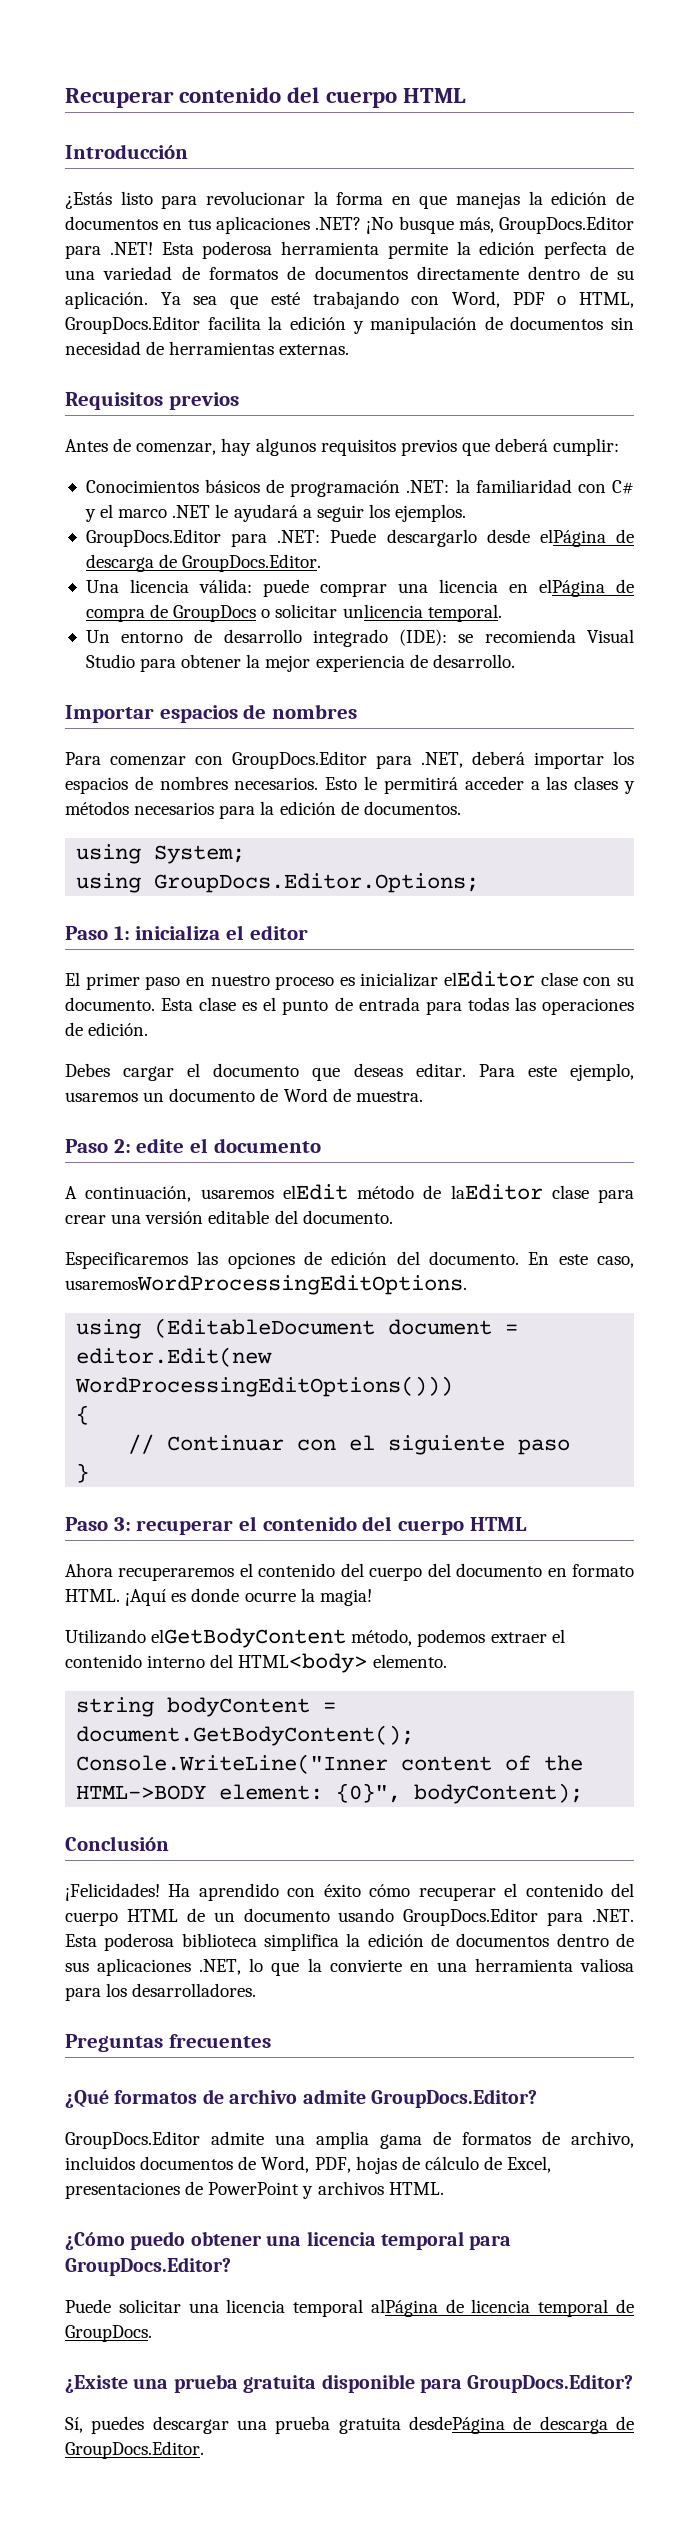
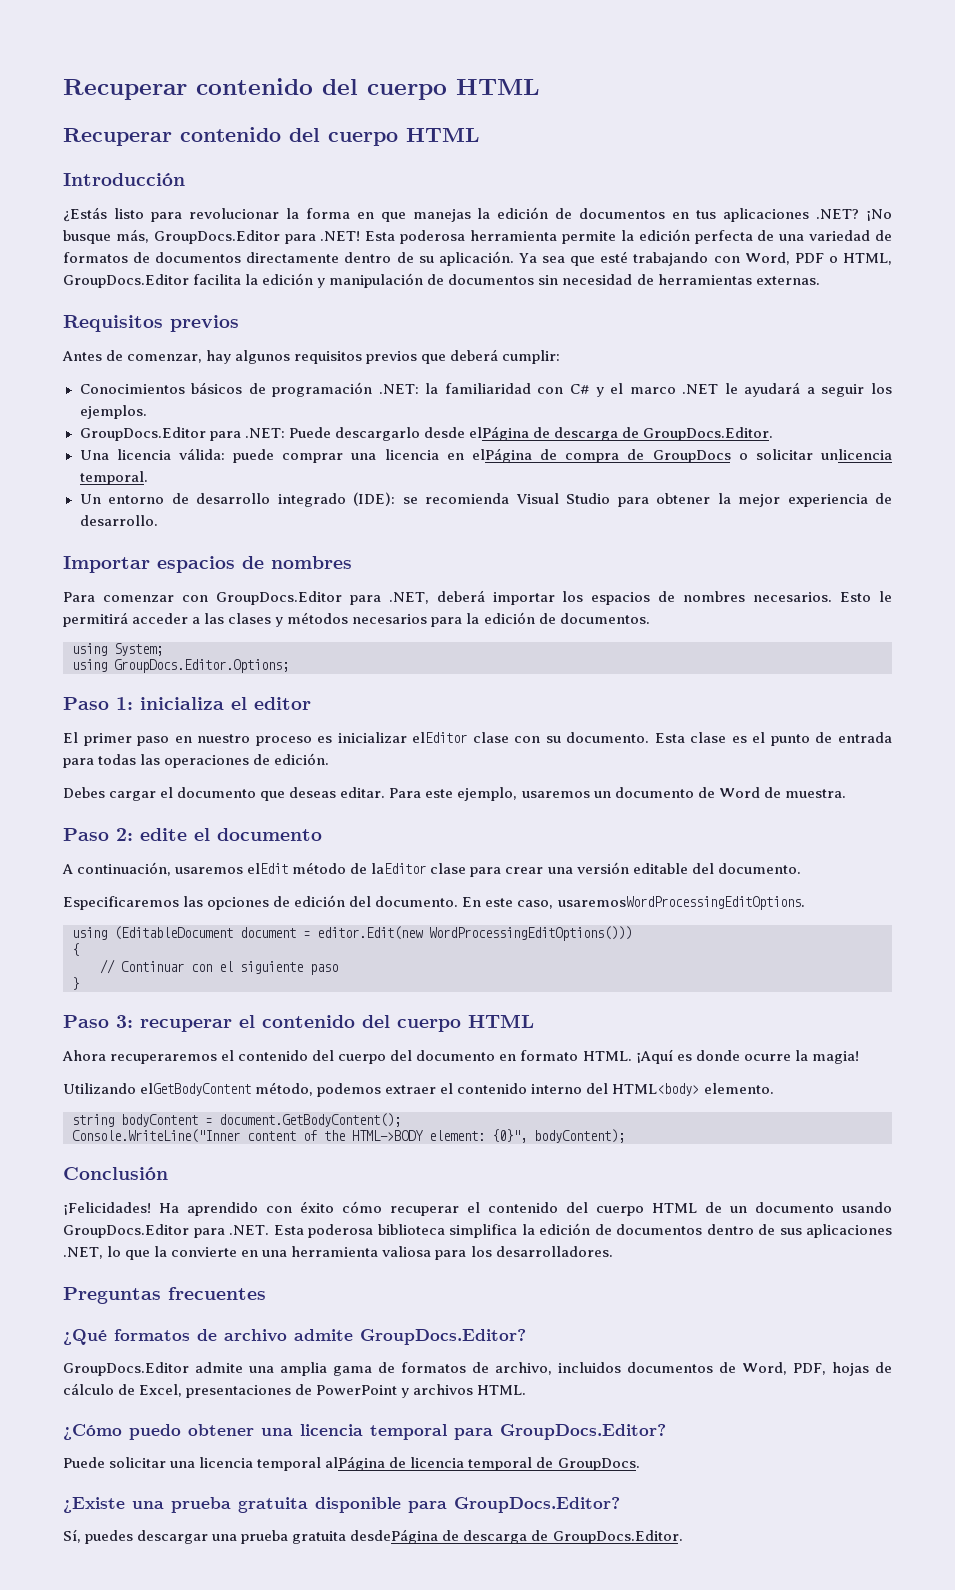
[65,87,466,108] Recuperar contenido del cuerpo HTML -> [63,78,540,100] [63,127,480,146] Recuperar contenido del cuerpo HTML // Recuperar contenido del cuerpo HTML

